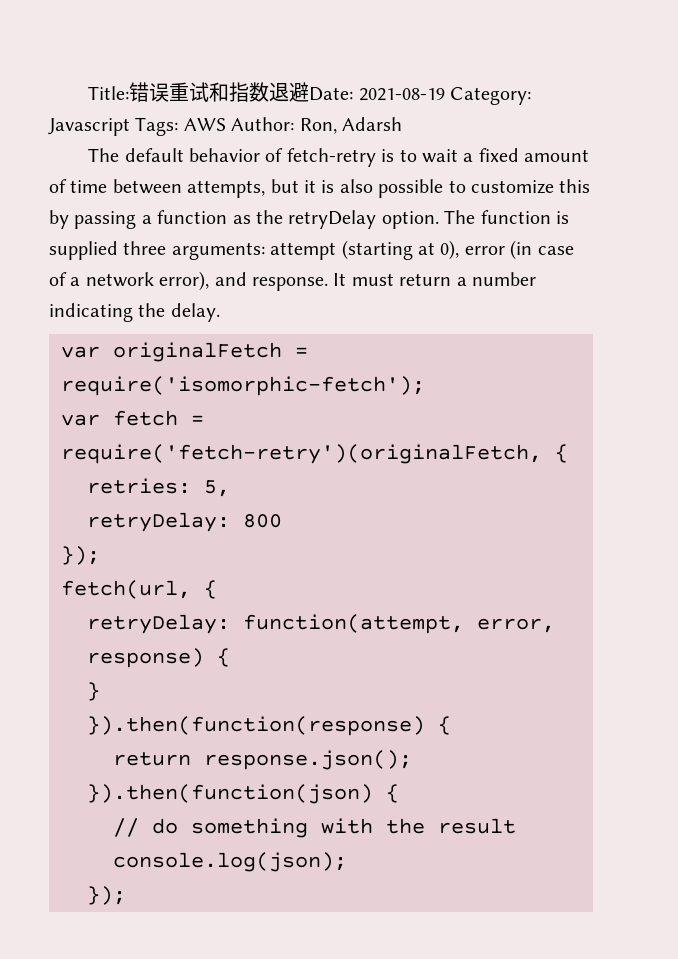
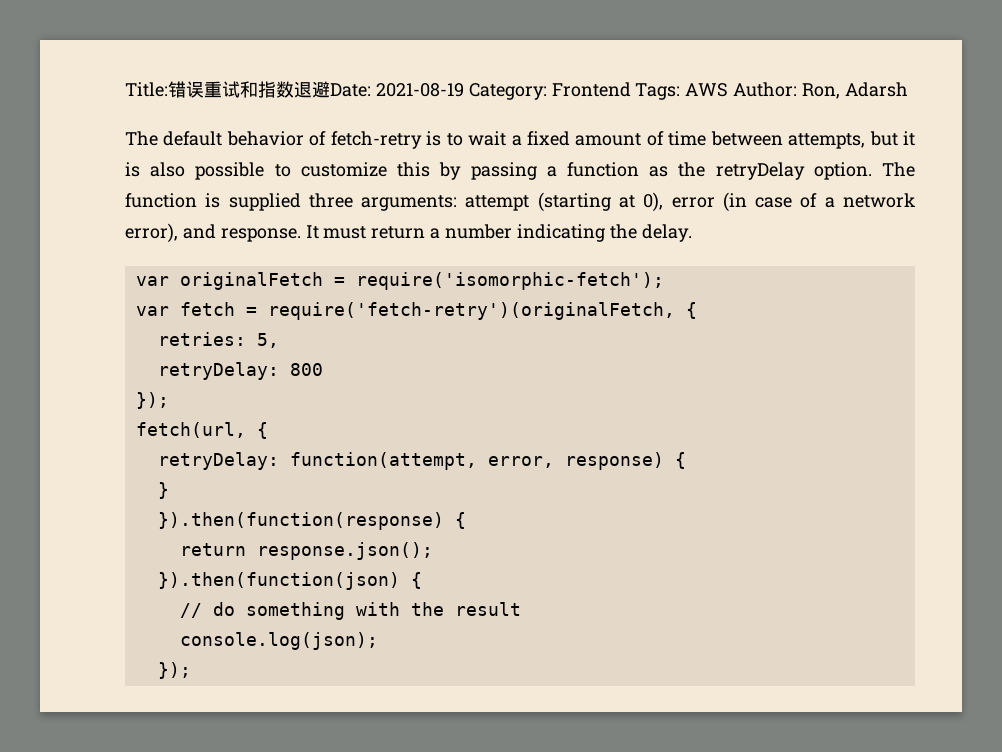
[48,118,130,136] Javascript -> [551,82,631,97] Frontend

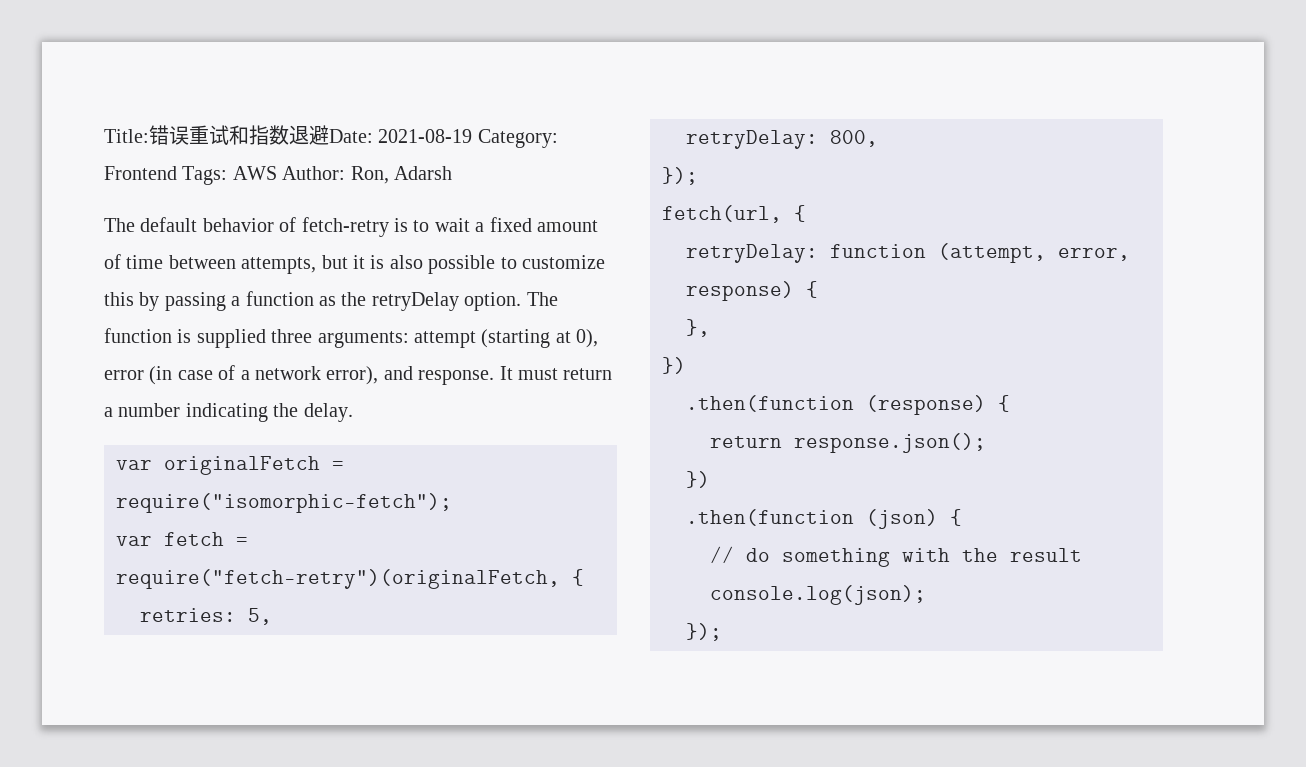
[355,272,664,290] require('isomorphic-fetch'); -> [116,493,452,513] require("isomorphic-fetch");
[267,302,675,320] require('fetch-retry')(originalFetch, -> [116,569,560,589] require("fetch-retry")(originalFetch,
[289,363,323,376] 800 -> [830,130,878,147] 800,
[289,452,477,470] function(attempt, -> [830,243,1046,263] function (attempt,
[157,482,169,499] [157,512,444,530] } // }).then(function(response) -> [686,319,710,337] [662,357,686,374] [686,395,986,415] }, // }) // .then(function (response)
[157,572,400,590] }).then(function(json) -> [686,471,710,488] [686,509,938,529] }) // .then(function (json)

